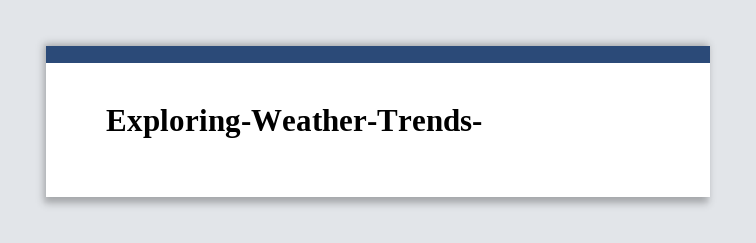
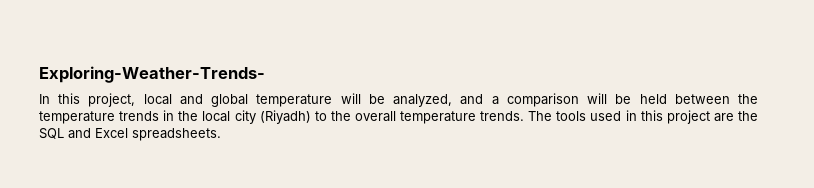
(482, 123) none -> [39,93,759,107] [39,110,758,124] [39,128,221,141] // In this project, local and global temperature will be analyzed, and a comparison will be held between the temperature trends in the local city (Riyadh) to the overall temperature trends. The tools used in this project are the SQL and Excel spreadsheets.

